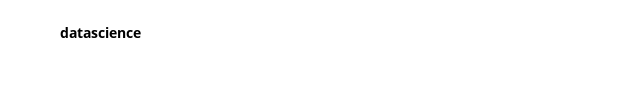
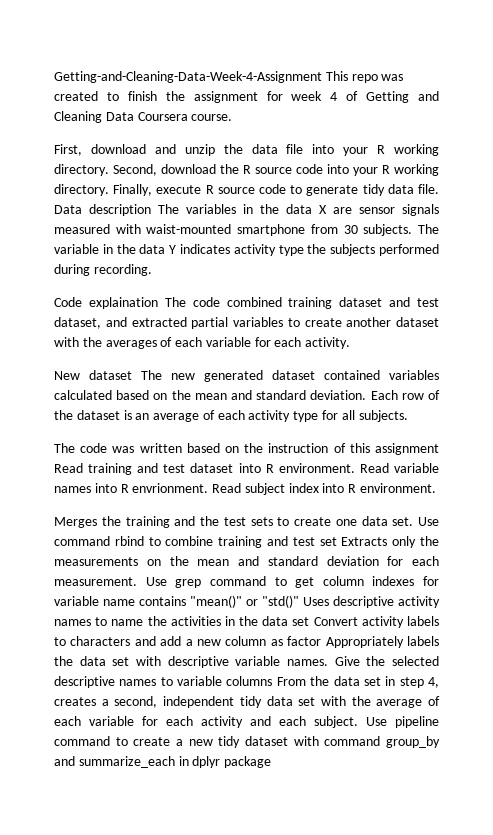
[60,27,141,38] datascience -> [54,71,404,83] [54,91,439,103] [54,111,233,123] [54,144,439,156] [54,164,439,176] [54,184,439,196] [54,204,439,216] [54,224,439,236] [54,244,440,256] [54,264,152,276] [54,297,439,309] [54,317,439,329] [54,337,351,349] [54,370,439,382] [54,390,440,400] [54,410,408,422] [54,443,439,455] [54,463,439,475] [54,483,437,495] [54,516,439,528] [54,536,440,548] [54,556,439,566] [54,576,439,588] [54,595,440,608] [54,616,439,628] [54,636,439,648] [54,656,440,668] [54,676,440,688] [54,696,440,708] [54,716,439,728] [54,736,440,748] [54,756,272,768] Getting-and-Cleaning-Data-Week-4-Assignment This repo was created to finish the assignment for week 4 of Getting and Cleaning Data Coursera course. // First, download and unzip the data file into your R working directory. Second, download the R source code into your R working directory. Finally, execute R source code to generate tidy data file. Data description The variables in the data X are sensor signals measured with waist-mounted smartphone from 30 subjects. The variable in the data Y indicates activity type the subjects performed during recording. // Code explaination The code combined training dataset and test dataset, and extracted partial variables to create another dataset with the averages of each variable for each activity. // New dataset The new generated dataset contained variables calculated based on the mean and standard deviation. Each row of the dataset is an average of each activity type for all subjects. // The code was written based on the instruction of this assignment Read training and test dataset into R environment. Read variable names into R envrionment. Read subject index into R environment. // Merges the training and the test sets to create one data set. Use command rbind to combine training and test set Extracts only the measurements on the mean and standard deviation for each measurement. Use grep command to get column indexes for variable name contains "mean()" or "std()" Uses descriptive activity names to name the activities in the data set Convert activity labels to characters and add a new column as factor Appropriately labels the data set with descriptive variable names. Give the selected descriptive names to variable columns From the data set in step 4, creates a second, independent tidy data set with the average of each variable for each activity and each subject. Use pipeline command to create a new tidy dataset with command group_by and summarize_each in dplyr package

